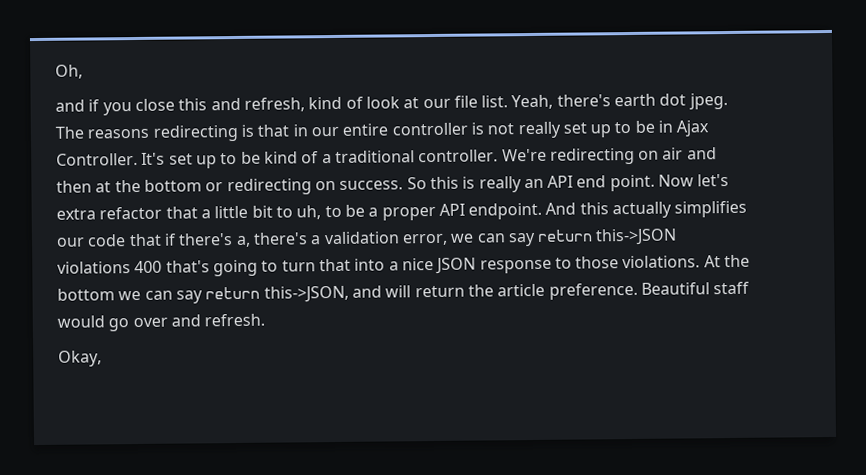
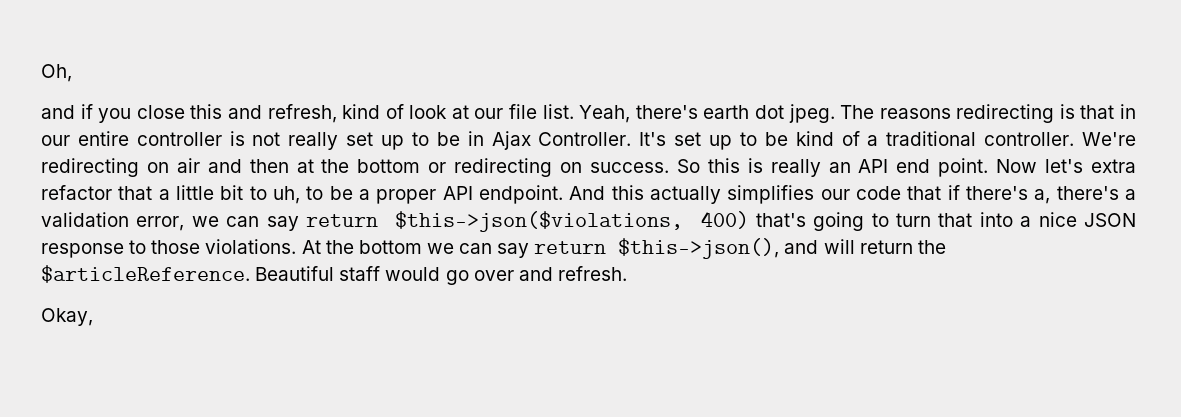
[595,228,678,246] [57,260,163,274] this->JSON violations 400 -> [395,211,749,232] $this->json($violations, 400)
[263,285,349,303] this->JSON, -> [618,238,780,259] $this->json(),
[497,282,638,300] article preference. -> [41,265,250,283] $articleReference.

